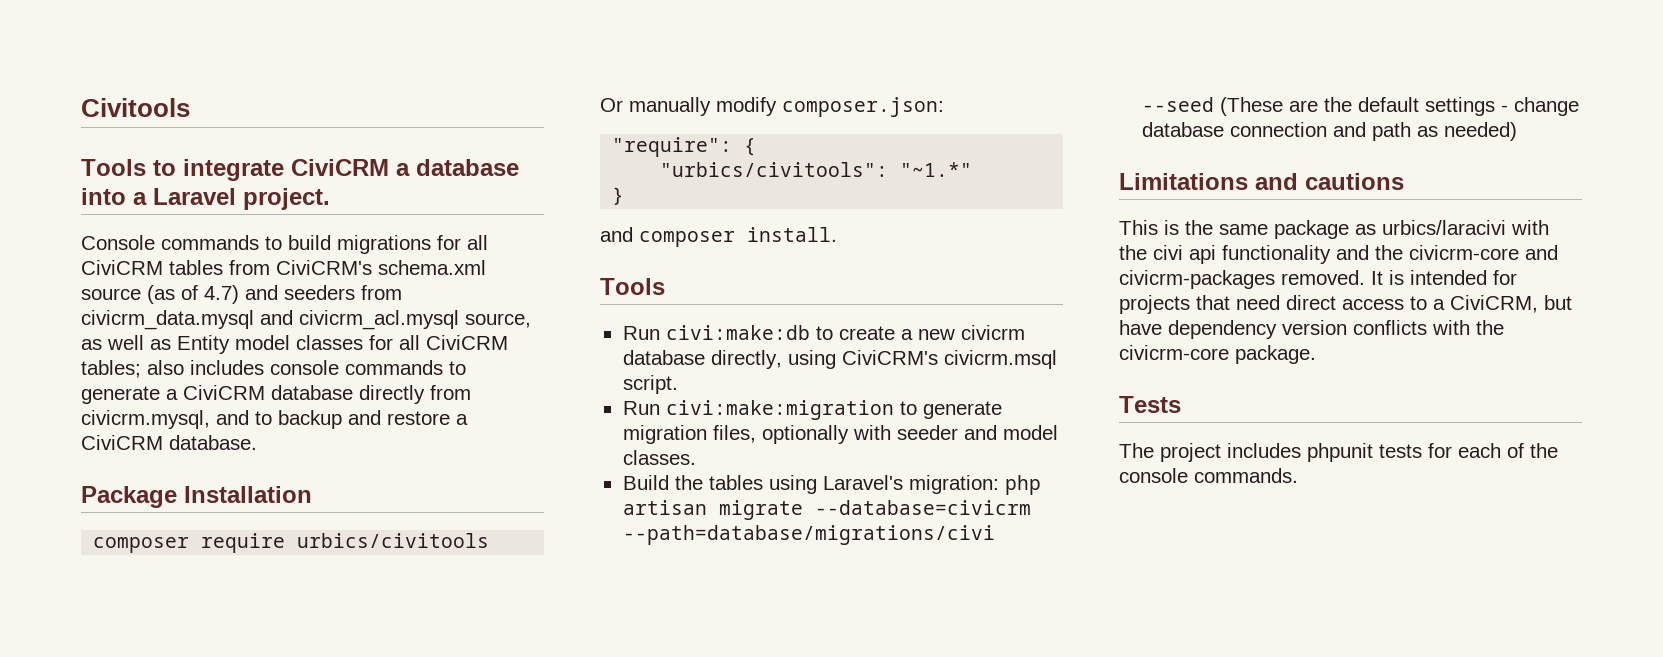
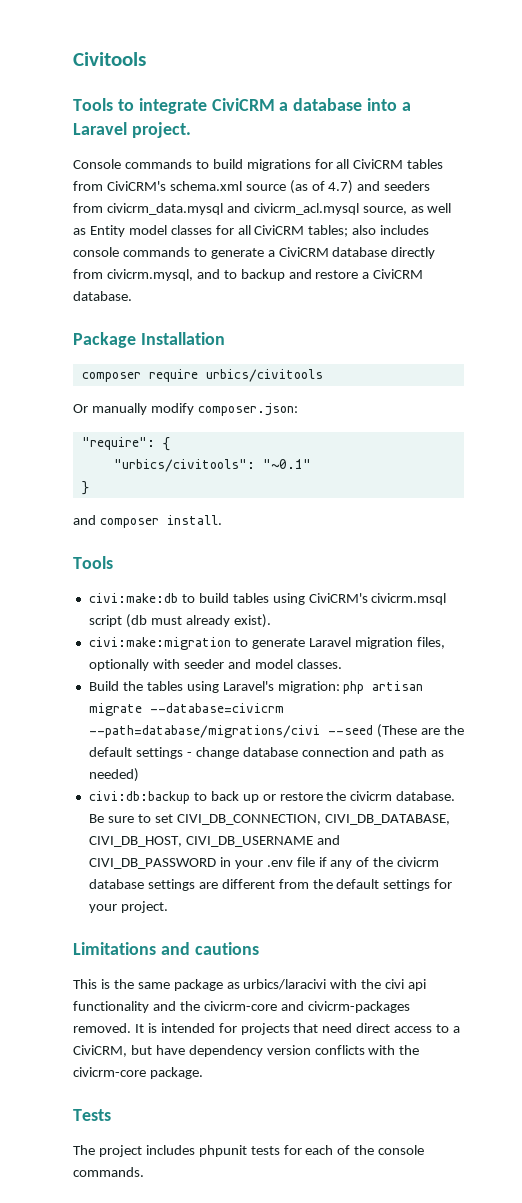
[900,162,973,177] "~1.*" -> [262,459,311,469] "~0.1"
[622,326,660,340] Run -> (113, 562) none
[838,325,1025,340] [622,350,1057,369] [622,375,678,394] [622,401,660,415] create a new civicrm database directly, using CiviCRM's civicrm.msql script. // Run -> [198,593,447,605] [88,614,271,628] build tables using CiviCRM's civicrm.msql script (db must already exist). //
(1002, 410) none -> [308,637,351,647] Laravel
(1517, 131) none -> [88,791,456,804] [88,814,450,825] [88,835,340,847] [88,857,440,869] [88,879,453,891] [88,901,168,913] // civi:db:backup to back up or restore the civicrm database. Be sure to set CIVI_DB_CONNECTION, CIVI_DB_DATABASE, CIVI_DB_HOST, CIVI_DB_USERNAME and CIVI_DB_PASSWORD in your .env file if any of the civicrm database settings are different from the default settings for your project.

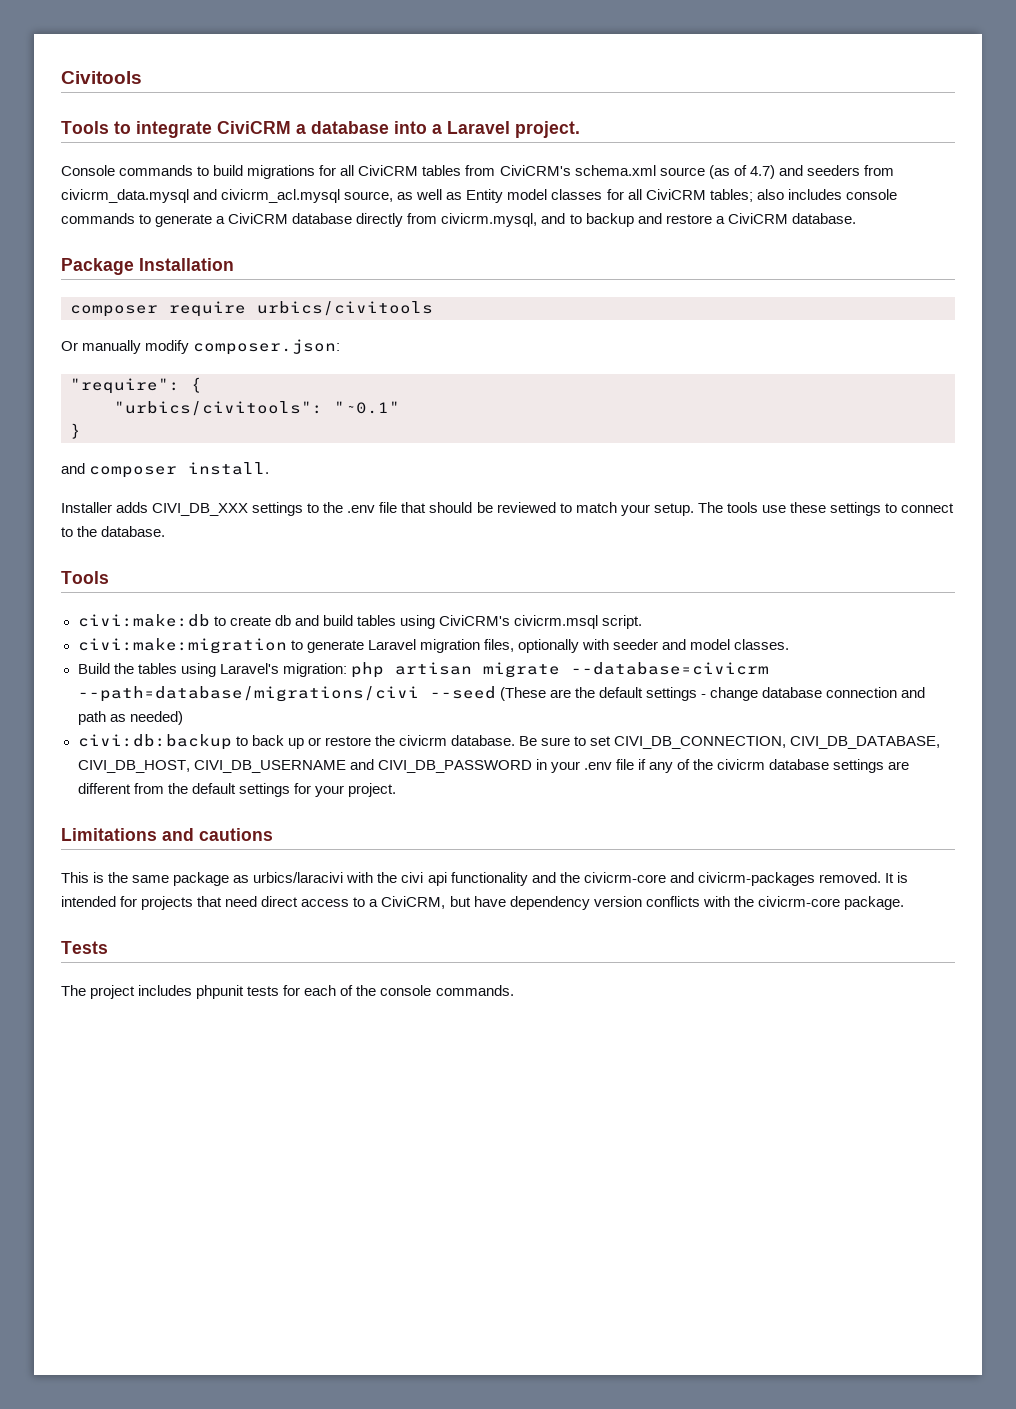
(222, 520) none -> [61,502,955,516] [61,526,166,537] // Installer adds CIVI_DB_XXX settings to the .env file that should be reviewed to match your setup. The tools use these settings to connect to the database.
(195, 598) none -> [229,615,319,626] create db and
[88,614,271,628] script (db must already exist). -> [602,615,642,629] script.

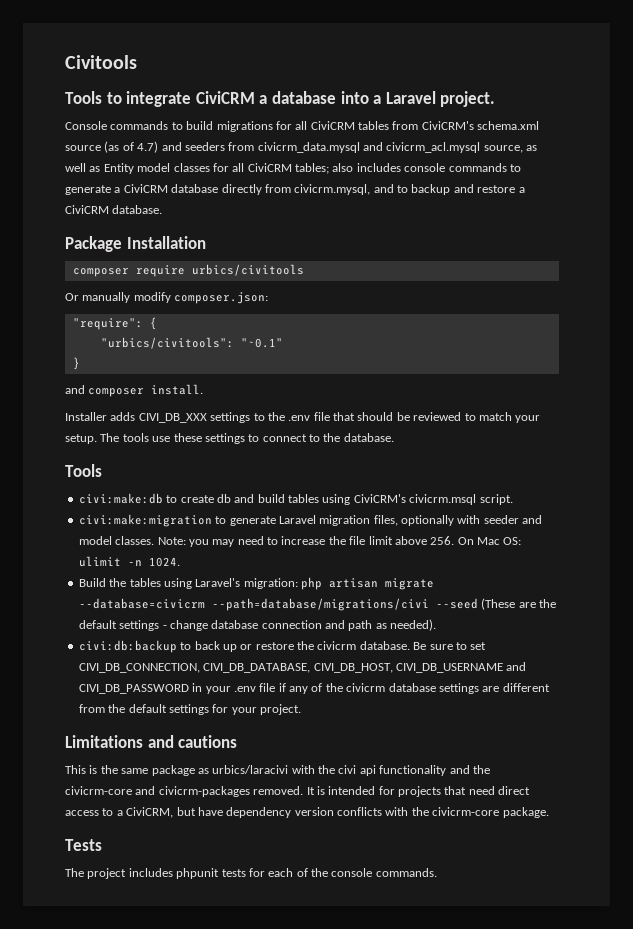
(790, 644) none -> [157,536,522,547] [78,556,180,567] Note: you may need to increase the file limit above 256. On Mac OS: ulimit -n 1024.
[129,711,183,725] needed) -> [390,619,437,631] needed).

